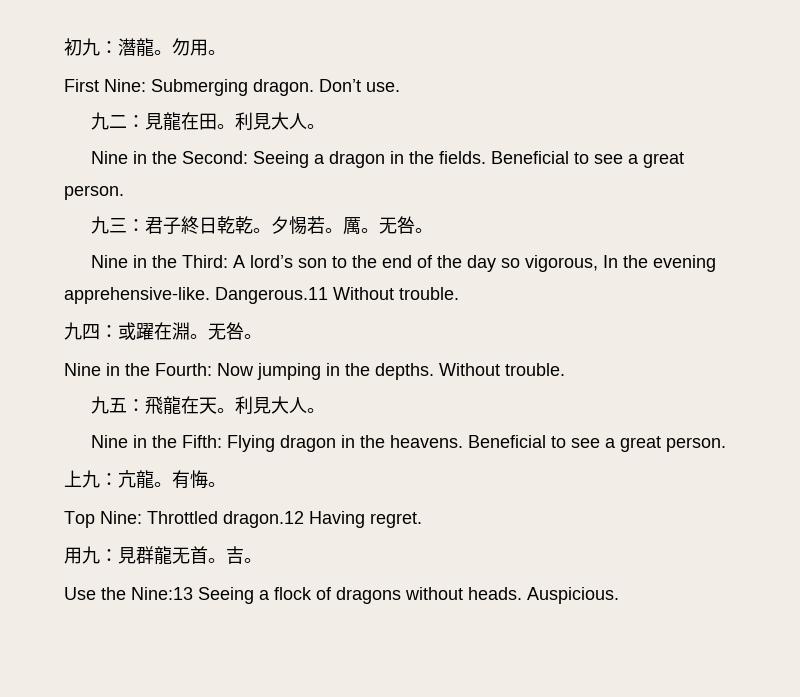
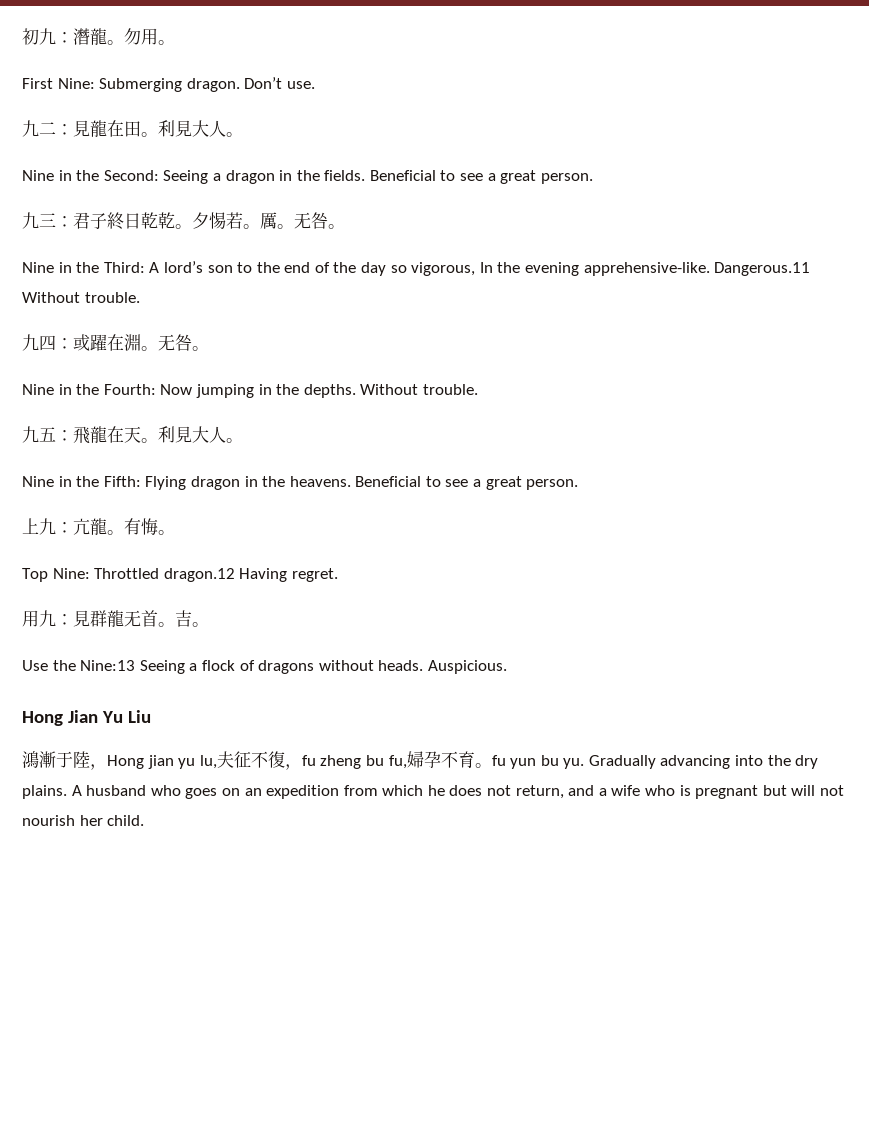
(619, 595) none -> [22,710,151,726] [22,751,819,770] [22,785,844,799] [22,815,145,826] // Hong Jian Yu Liu // 鴻漸于陸，Hong jian yu lu,夫征不復，fu zheng bu fu,婦孕不育。fu yun bu yu. Gradually advancing into the dry plains. A husband who goes on an expedition from which he does not return, and a wife who is pregnant but will not nourish her child.

